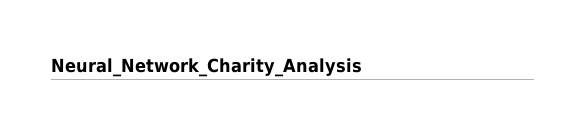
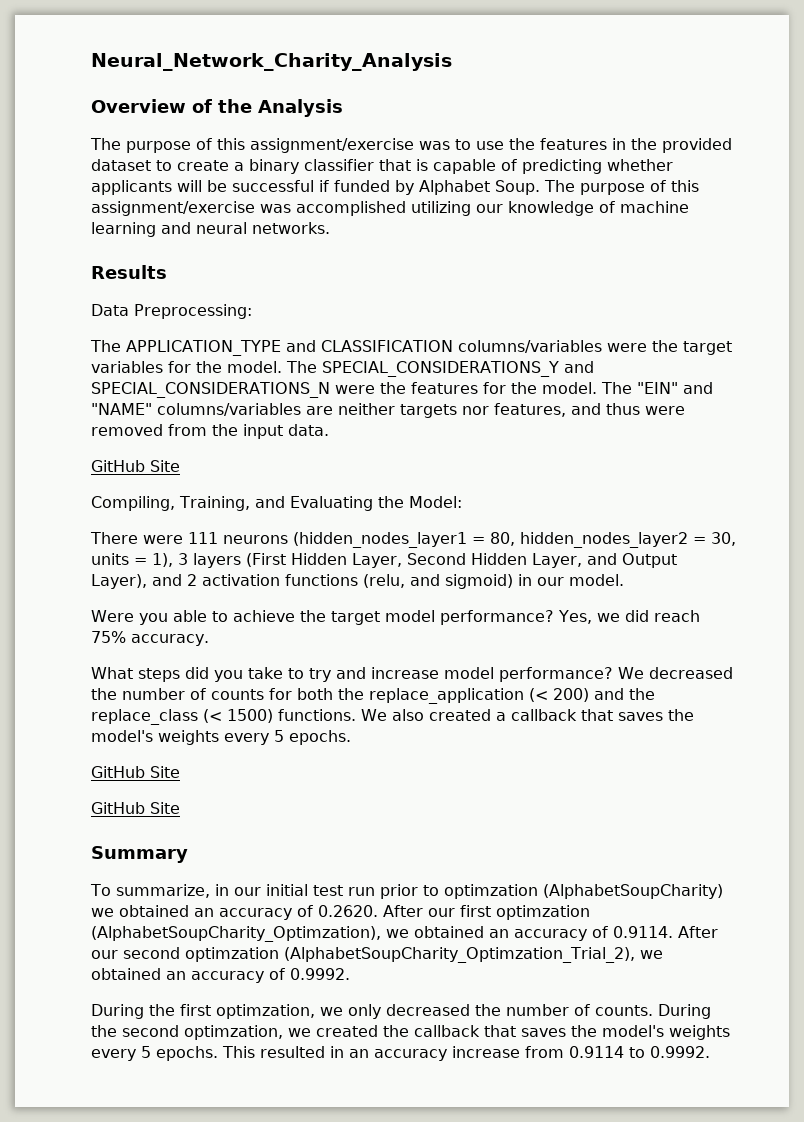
(362, 67) none -> [91,99,343,117] [90,138,732,153] [91,159,673,174] [91,180,699,195] [91,201,689,216] [91,222,330,237] [91,265,167,279] [91,304,252,319] [90,340,732,356] [91,361,594,377] [91,382,713,398] [91,403,685,418] [91,424,329,439] [91,460,180,472] [91,496,462,511] [90,532,736,548] [91,553,677,568] [91,574,624,589] [91,610,700,625] [91,631,209,646] [91,667,733,682] [91,688,655,704] [91,709,694,725] [91,730,351,745] [91,766,180,778] [91,802,180,814] [91,846,188,863] [90,884,723,899] [91,905,590,920] [91,926,718,942] [91,947,663,963] [91,968,350,983] [91,1004,711,1019] [91,1025,730,1040] [91,1046,710,1061] // Overview of the Analysis // The purpose of this assignment/exercise was to use the features in the provided dataset to create a binary classifier that is capable of predicting whether applicants will be successful if funded by Alphabet Soup. The purpose of this assignment/exercise was accomplished utilizing our knowledge of machine learning and neural networks. // Results // Data Preprocessing: // The APPLICATION_TYPE and CLASSIFICATION columns/variables were the target variables for the model. The SPECIAL_CONSIDERATIONS_Y and SPECIAL_CONSIDERATIONS_N were the features for the model. The "EIN" and "NAME" columns/variables are neither targets nor features, and thus were removed from the input data. // GitHub Site // Compiling, Training, and Evaluating the Model: // There were 111 neurons (hidden_nodes_layer1 = 80, hidden_nodes_layer2 = 30, units = 1), 3 layers (First Hidden Layer, Second Hidden Layer, and Output Layer), and 2 activation functions (relu, and sigmoid) in our model. // Were you able to achieve the target model performance? Yes, we did reach 75% accuracy. // What steps did you take to try and increase model performance? We decreased the number of counts for both the replace_application (< 200) and the replace_class (< 1500) functions. We also created a callback that saves the model's weights every 5 epochs. // GitHub Site // GitHub Site // Summary // To summarize, in our initial test run prior to optimzation (AlphabetSoupCharity) we obtained an accuracy of 0.2620. After our first optimzation (AlphabetSoupCharity_Optimzation), we obtained an accuracy of 0.9114. After our second optimzation (AlphabetSoupCharity_Optimzation_Trial_2), we obtained an accuracy of 0.9992. // During the first optimzation, we only decreased the number of counts. During the second optimzation, we created the callback that saves the model's weights every 5 epochs. This resulted in an accuracy increase from 0.9114 to 0.9992.

